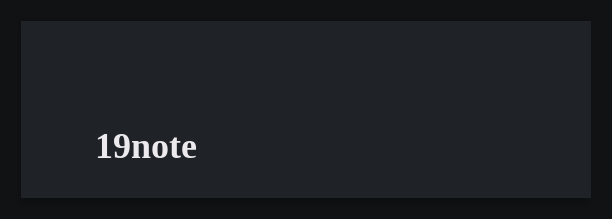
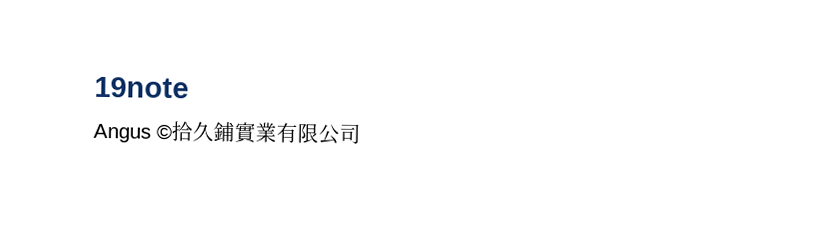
(197, 146) none -> [93,121,361,145] // Angus ©拾久鋪實業有限公司

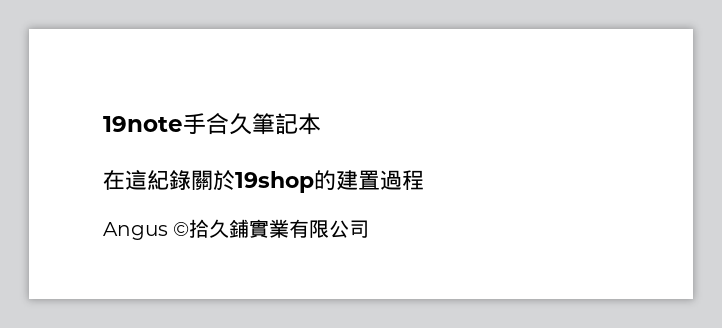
(189, 87) none -> [183,113,321,135] [103,169,424,193] 手合久筆記本 // 在這紀錄關於19shop的建置過程

